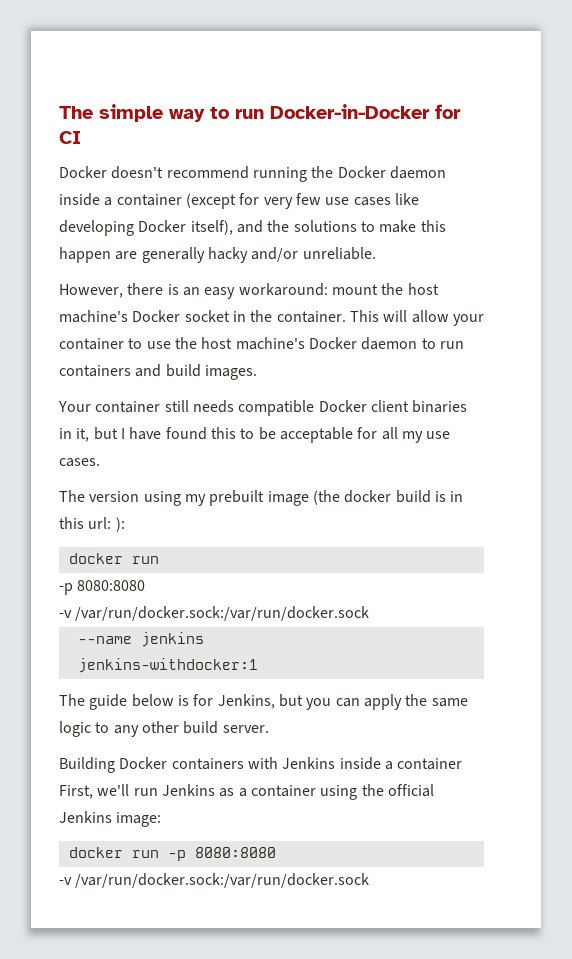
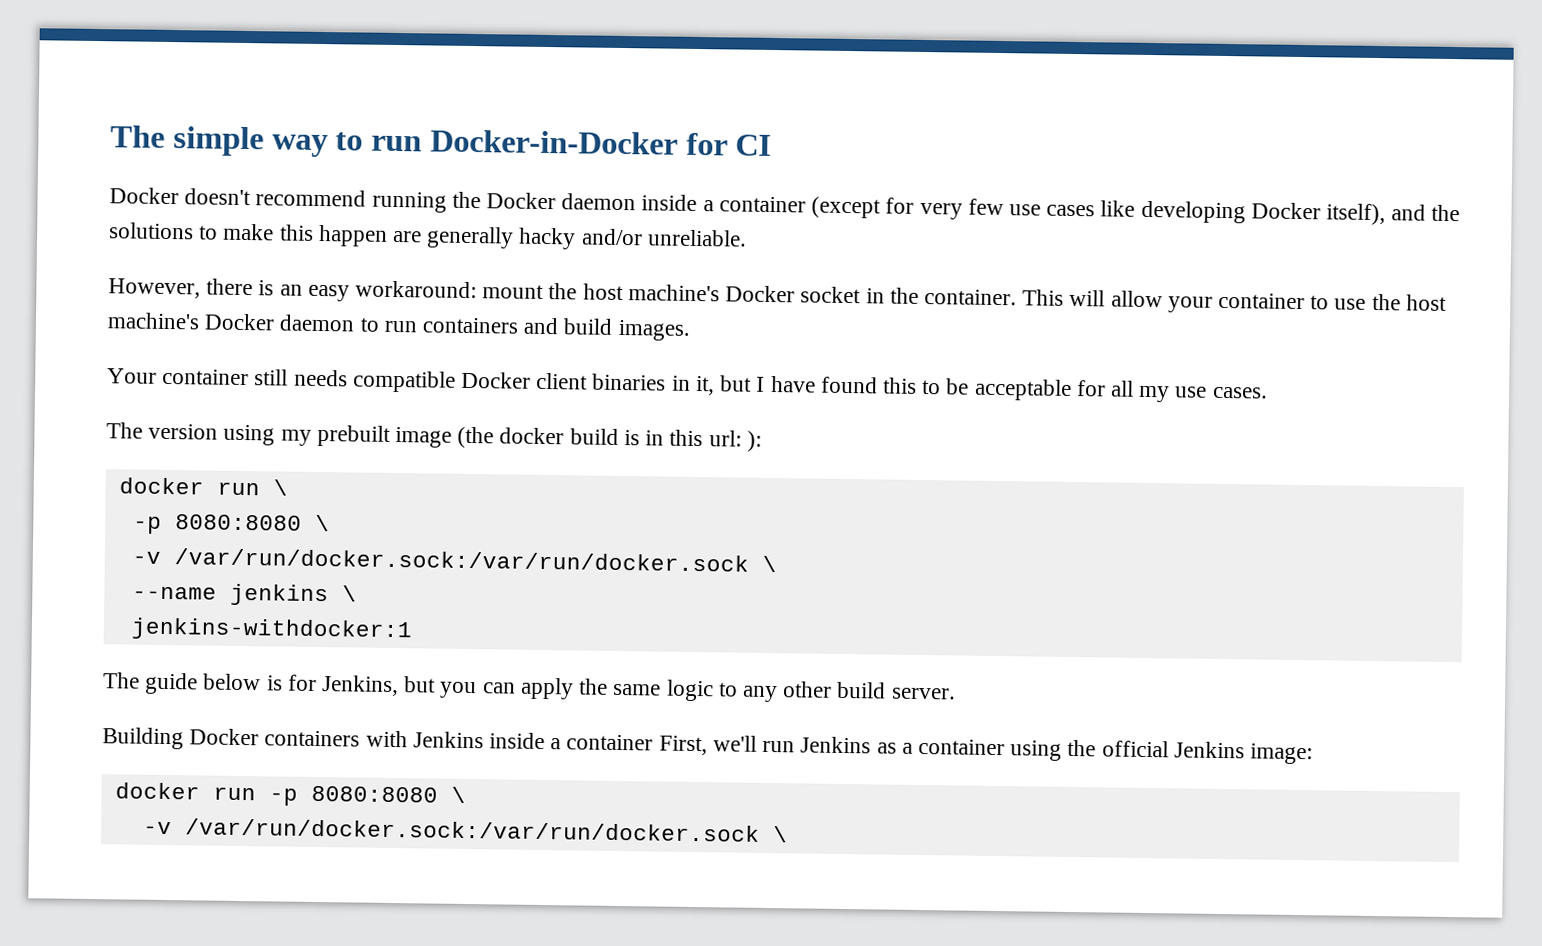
[59,580,146,595] [59,606,370,621] // -p 8080:8080 // -v /var/run/docker.sock:/var/run/docker.sock -> [272,479,288,496] [132,514,330,534] [131,548,777,573] \ // -p 8080:8080 \ // -v /var/run/docker.sock:/var/run/docker.sock \
(204, 639) none -> [341,585,357,602] \
[59,873,370,888] // -v /var/run/docker.sock:/var/run/docker.sock -> [450,786,466,803] [142,818,788,843] \ // -v /var/run/docker.sock:/var/run/docker.sock \

